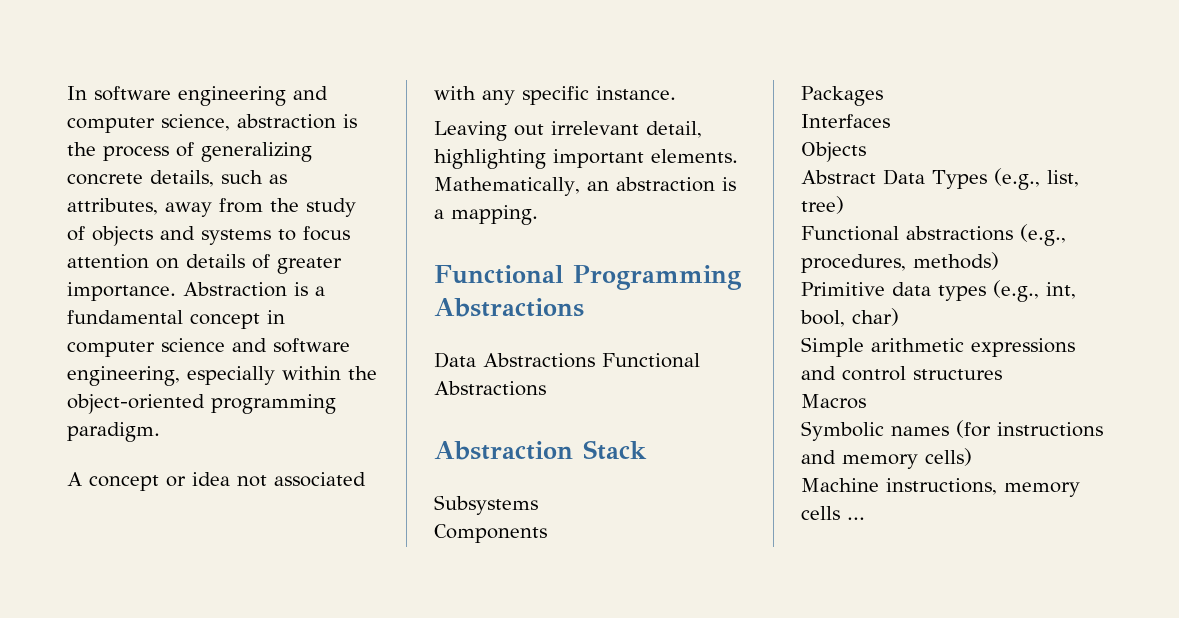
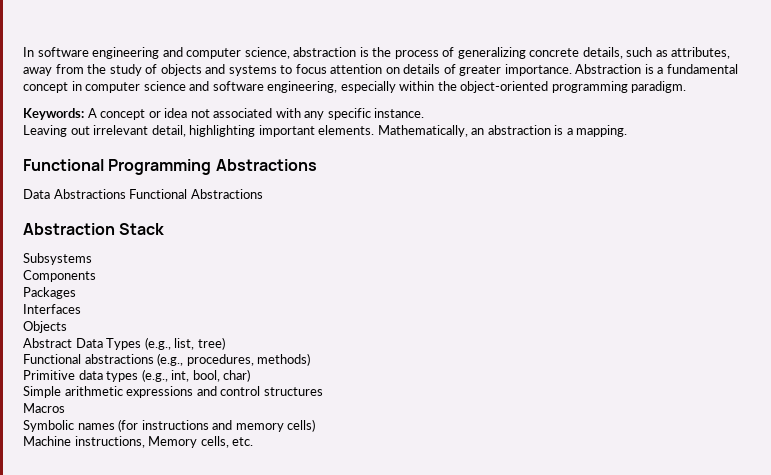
(160, 432) none -> [23,108,84,120] Keywords:
[1004,482,1080,497] [801,506,865,520] memory cells ... -> [148,436,254,448] Memory cells, etc.

